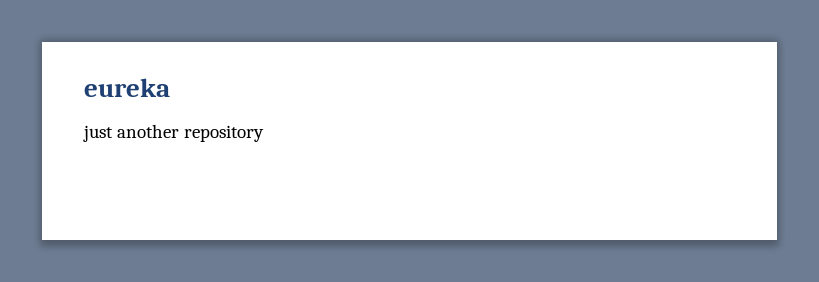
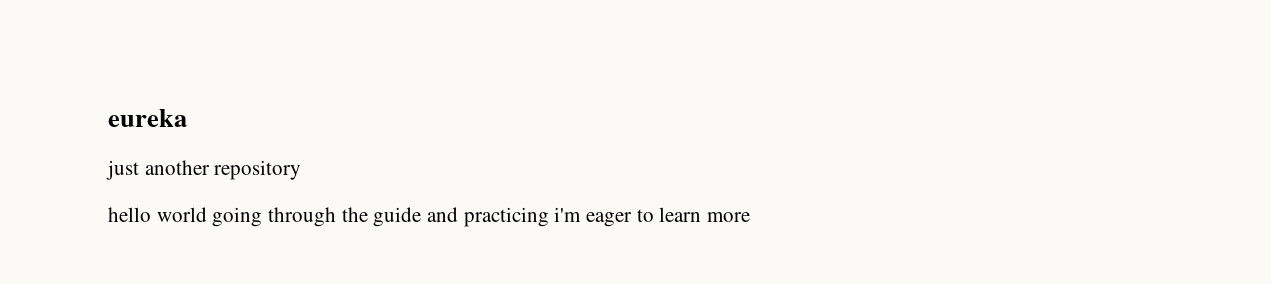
(265, 133) none -> [108,207,751,227] // hello world going through the guide and practicing i'm eager to learn more

